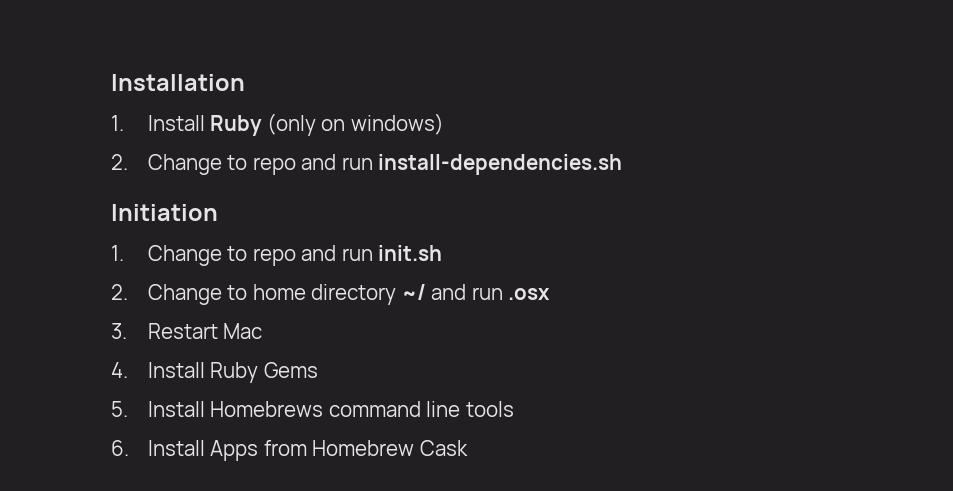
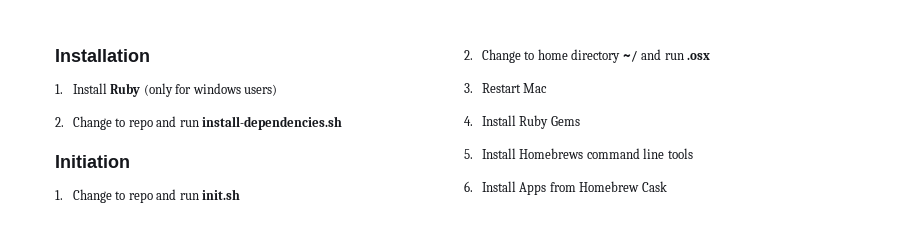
[321,113,444,135] on windows) -> [175,83,278,96] for windows users)

